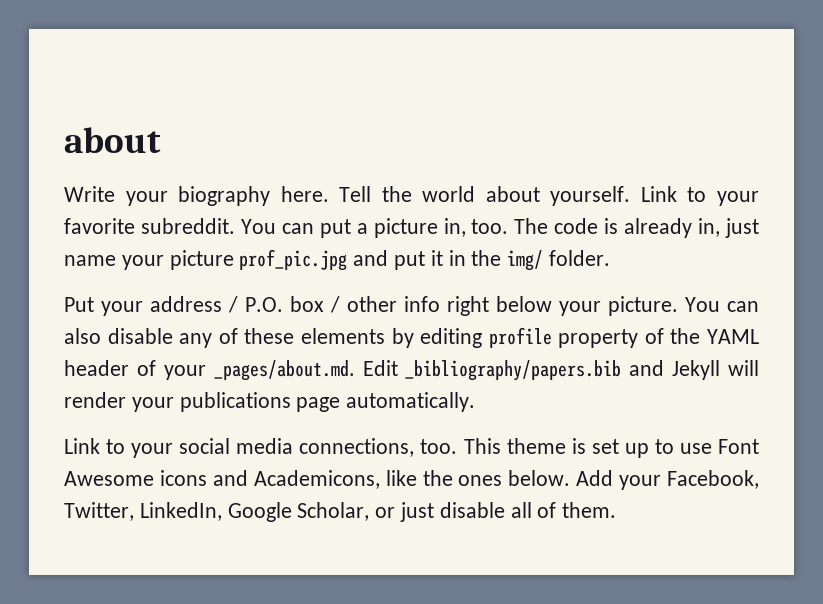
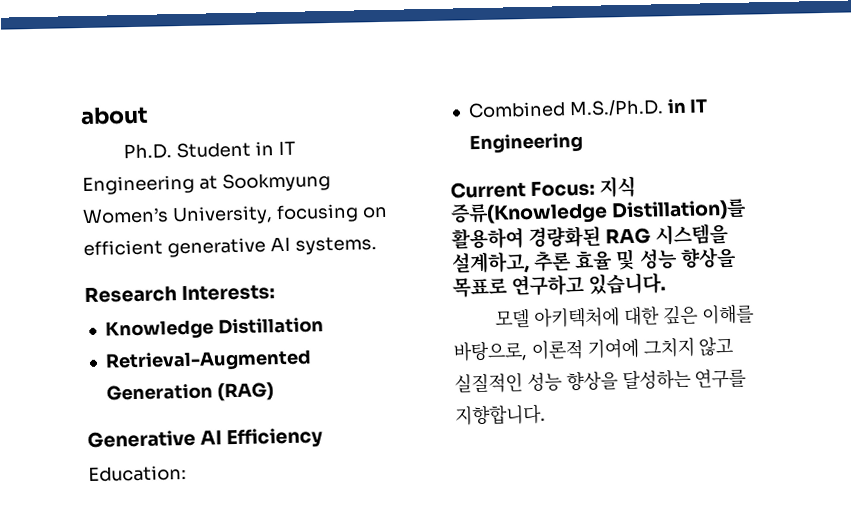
[64,186,759,206] [64,218,760,238] [64,249,611,271] [64,296,759,316] [64,327,759,348] [64,360,759,381] [64,392,476,412] [64,438,759,458] [64,470,759,490] [64,502,617,522] Write your biography here. Tell the world about yourself. Link to your favorite subreddit. You can put a picture in, too. The code is already in, just name your picture prof_pic.jpg and put it in the img/ folder. // Put your address / P.O. box / other info right below your picture. You can also disable any of these elements by editing profile property of the YAML header of your _pages/about.md. Edit _bibliography/papers.bib and Jekyll will render your publications page automatically. // Link to your social media connections, too. This theme is set up to use Font Awesome icons and Academicons, like the ones below. Add your Facebook, Twitter, LinkedIn, Google Scholar, or just disable all of them. -> [123,140,297,160] [82,172,331,196] [82,203,388,226] [83,236,377,258] [84,284,276,304] [104,317,324,340] [104,349,312,372] [105,382,274,402] [87,427,324,450] [88,465,187,482] [467,98,709,119] [468,132,583,154] [450,175,637,199] [450,198,748,226] [451,222,730,250] [451,246,737,275] [452,272,667,298] [494,304,754,328] [453,336,734,362] [454,368,747,394] [454,403,546,426] Ph.D. Student in IT Engineering at Sookmyung Women’s University, focusing on efficient generative AI systems. // Research Interests: // Knowledge Distillation // Retrieval-Augmented Generation (RAG) // Generative AI Efficiency // Education: // Combined M.S./Ph.D. in IT Engineering // Current Focus: 지식 증류(Knowledge Distillation)를 활용하여 경량화된 RAG 시스템을 설계하고, 추론 효율 및 성능 향상을 목표로 연구하고 있습니다. // 모델 아키텍처에 대한 깊은 이해를 바탕으로, 이론적 기여에 그치지 않고 실질적인 성능 향상을 달성하는 연구를 지향합니다.

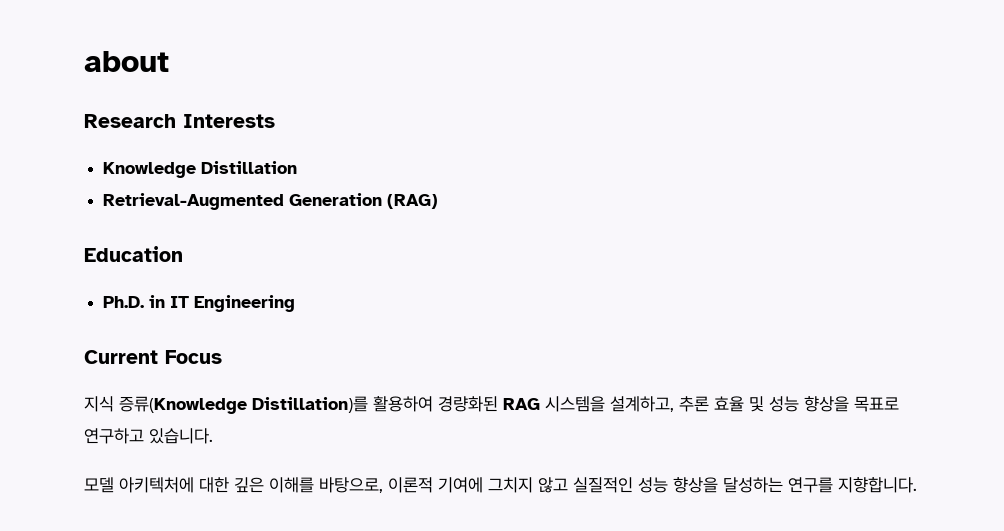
[123,140,297,160] [82,172,331,196] [82,203,388,226] [83,236,377,258] // Ph.D. Student in IT Engineering at Sookmyung Women’s University, focusing on efficient generative AI systems. -> (169, 61) none
[181,284,276,302] Interests: -> [183,114,275,128] Interests
[87,427,324,450] [88,465,187,482] [467,98,664,119] Generative AI Efficiency // Education: // Combined M.S./Ph.D. -> [84,246,183,262] [103,296,145,308] Education // Ph.D.
[530,180,596,197] Focus: -> [165,350,222,364] Focus //

